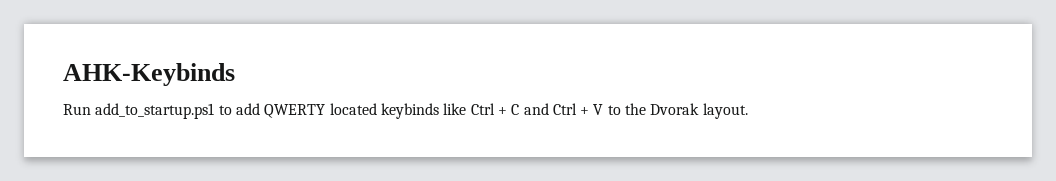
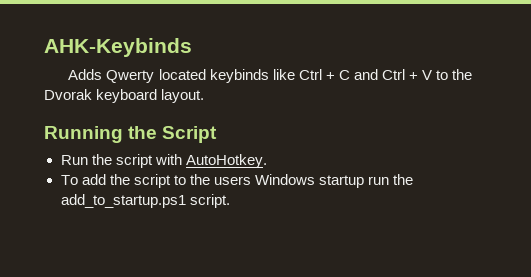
[63,103,326,119] Run add_to_startup.ps1 to add QWERTY -> [68,69,155,83] Adds Qwerty
(700, 109) none -> [96,89,158,103] keyboard
(748, 111) none -> [44,126,218,143] [60,154,267,168] [60,174,414,188] [60,194,230,208] // Running the Script // Run the script with AutoHotkey. // To add the script to the users Windows startup run the add_to_startup.ps1 script.

